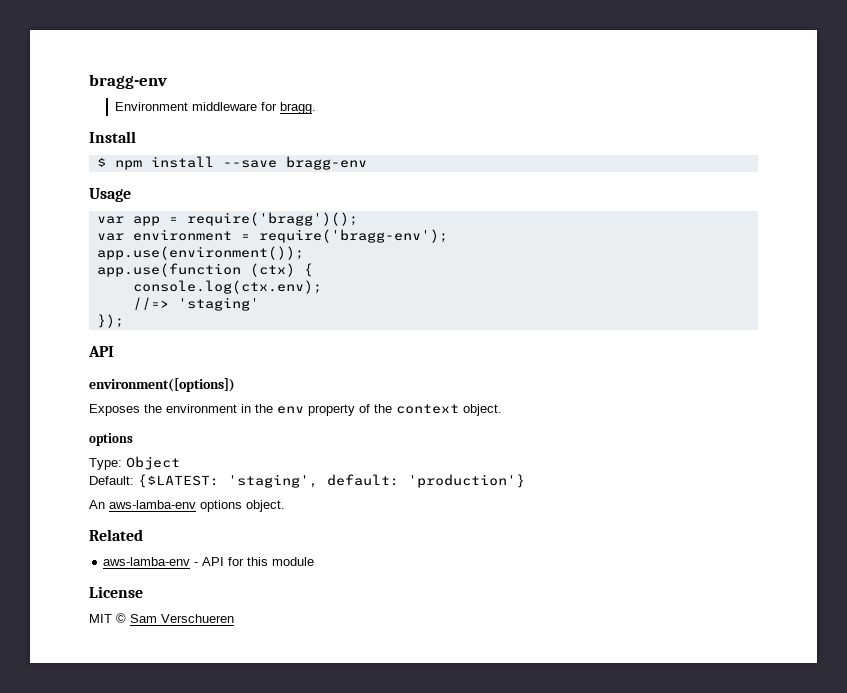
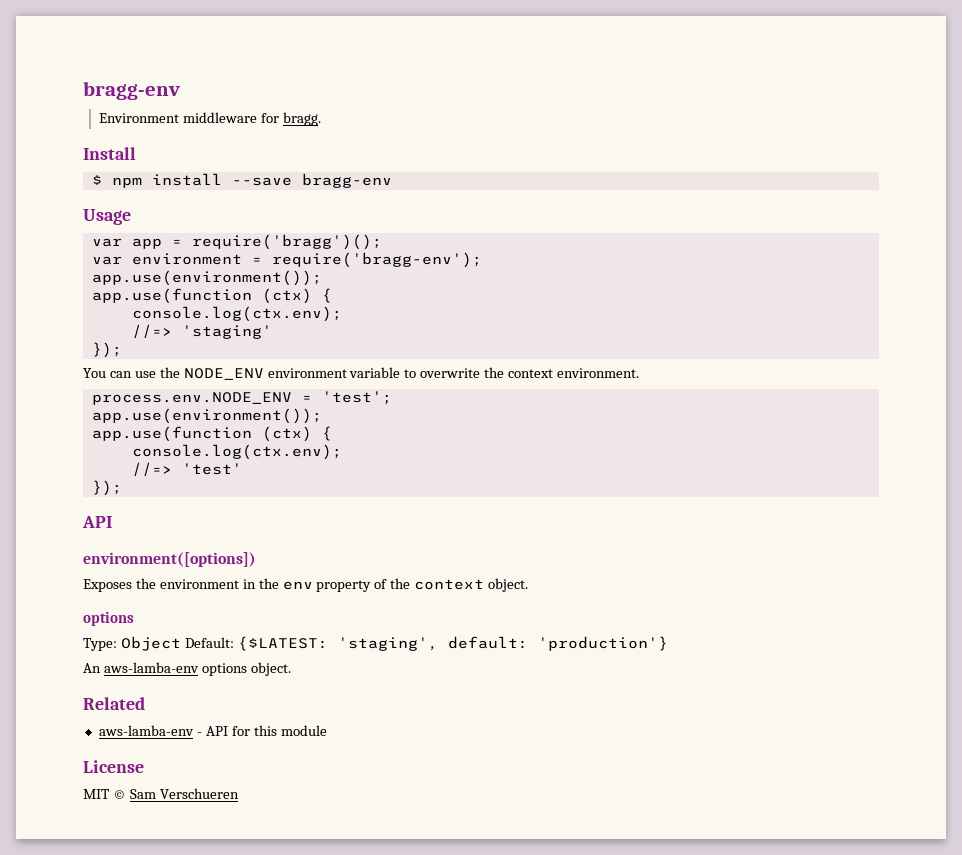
(124, 321) none -> [83,367,640,380] [91,391,392,405] [91,408,322,424] [91,426,332,442] [131,444,342,460] [131,462,242,476] [91,480,122,496] // You can use the NODE_ENV environment variable to overwrite the context environment. // process.env.NODE_ENV = 'test'; // app.use(environment()); // app.use(function (ctx) { // console.log(ctx.env); // //=> 'test' // });
(180, 463) // -> (181, 643) none

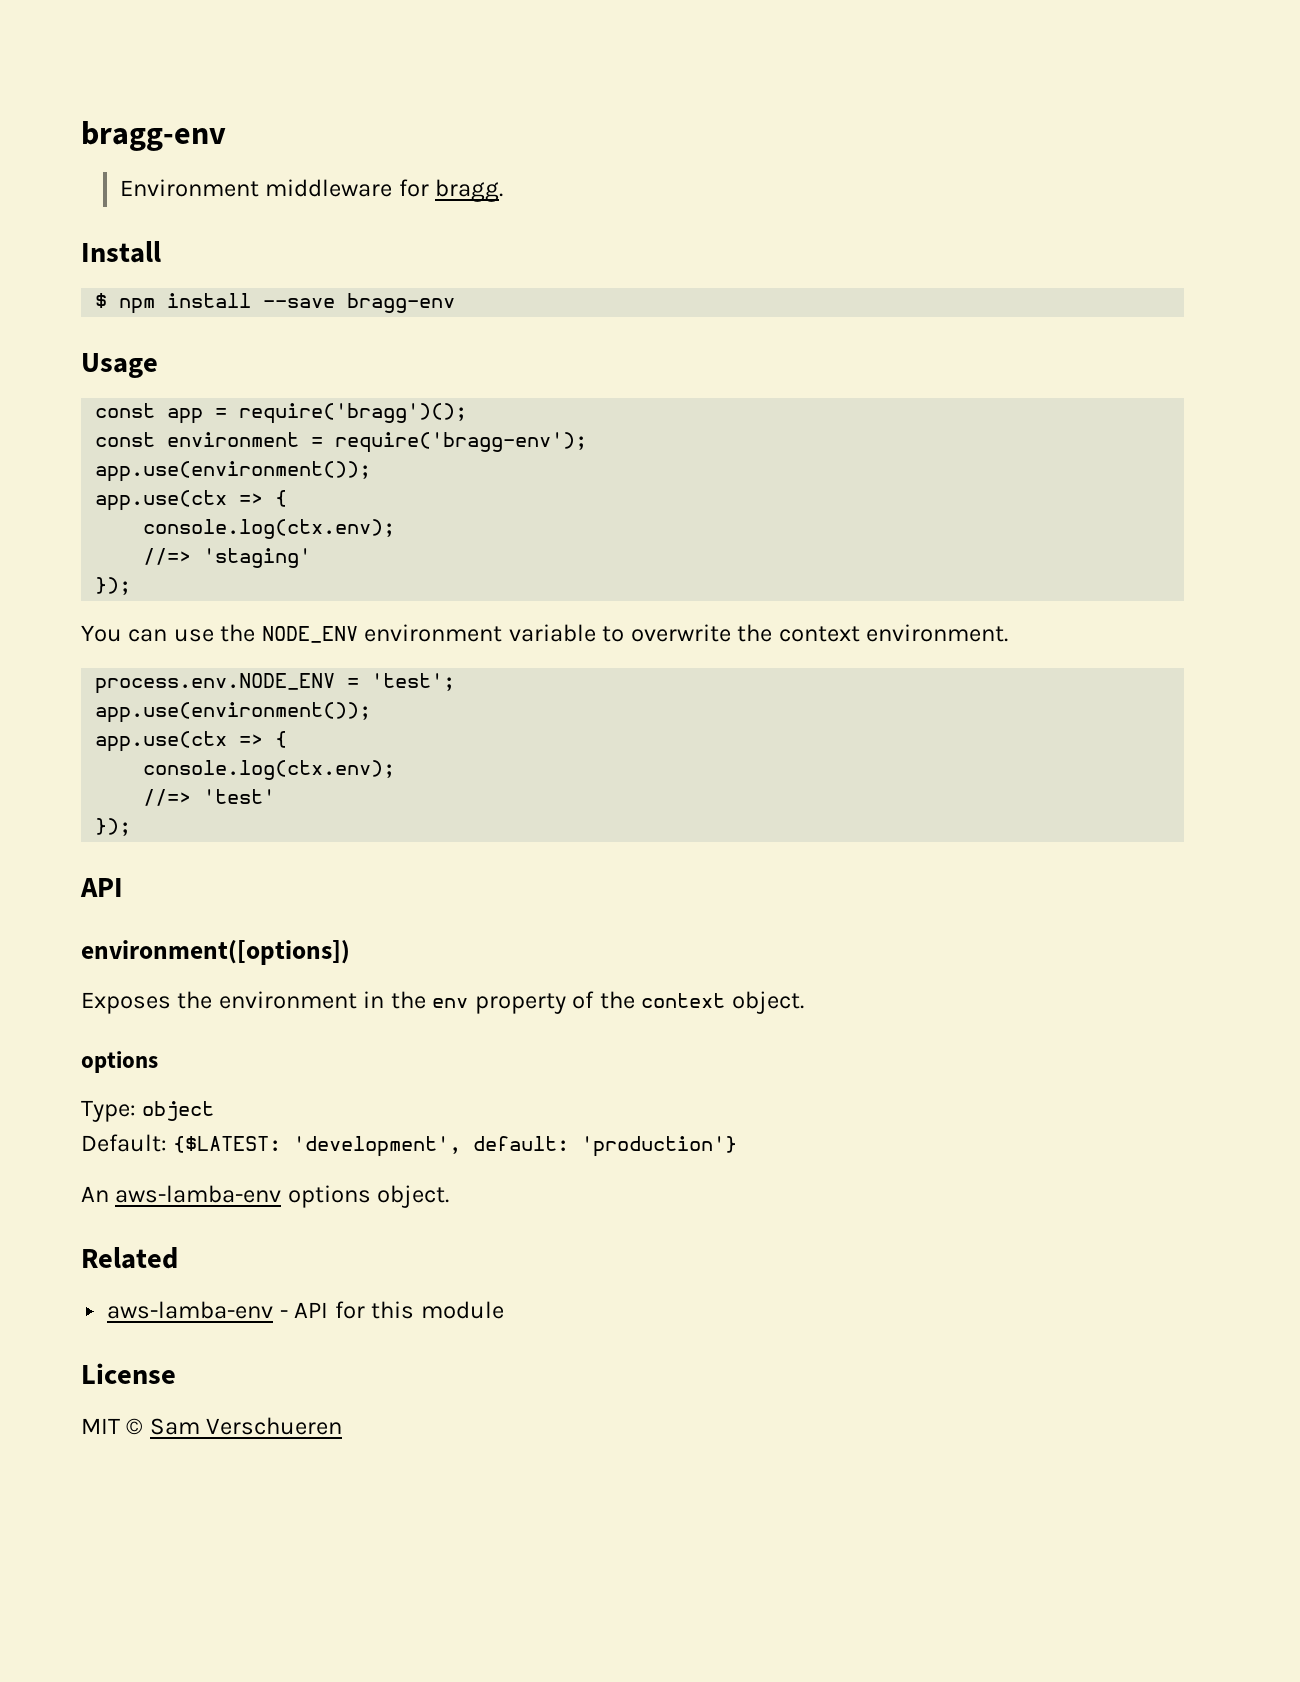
[91,238,122,247] var -> [95,403,156,418] const
[91,256,122,265] var -> [95,432,156,447] const
[91,288,312,304] app.use(function (ctx) -> [95,490,264,511] app.use(ctx =>
[91,426,312,442] app.use(function (ctx) -> [95,731,264,752] app.use(ctx =>
[120,636,181,651] Object -> [142,1101,215,1121] object //
[337,637,438,651] 'staging', -> [293,1136,462,1157] 'development',

